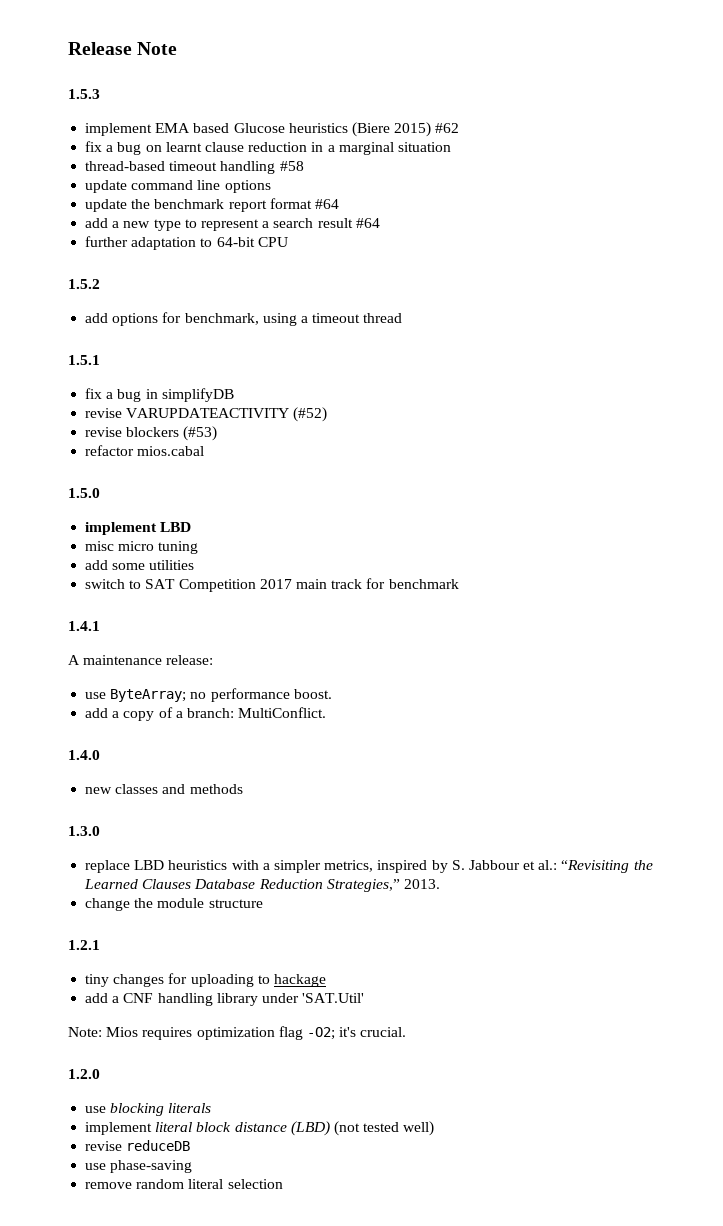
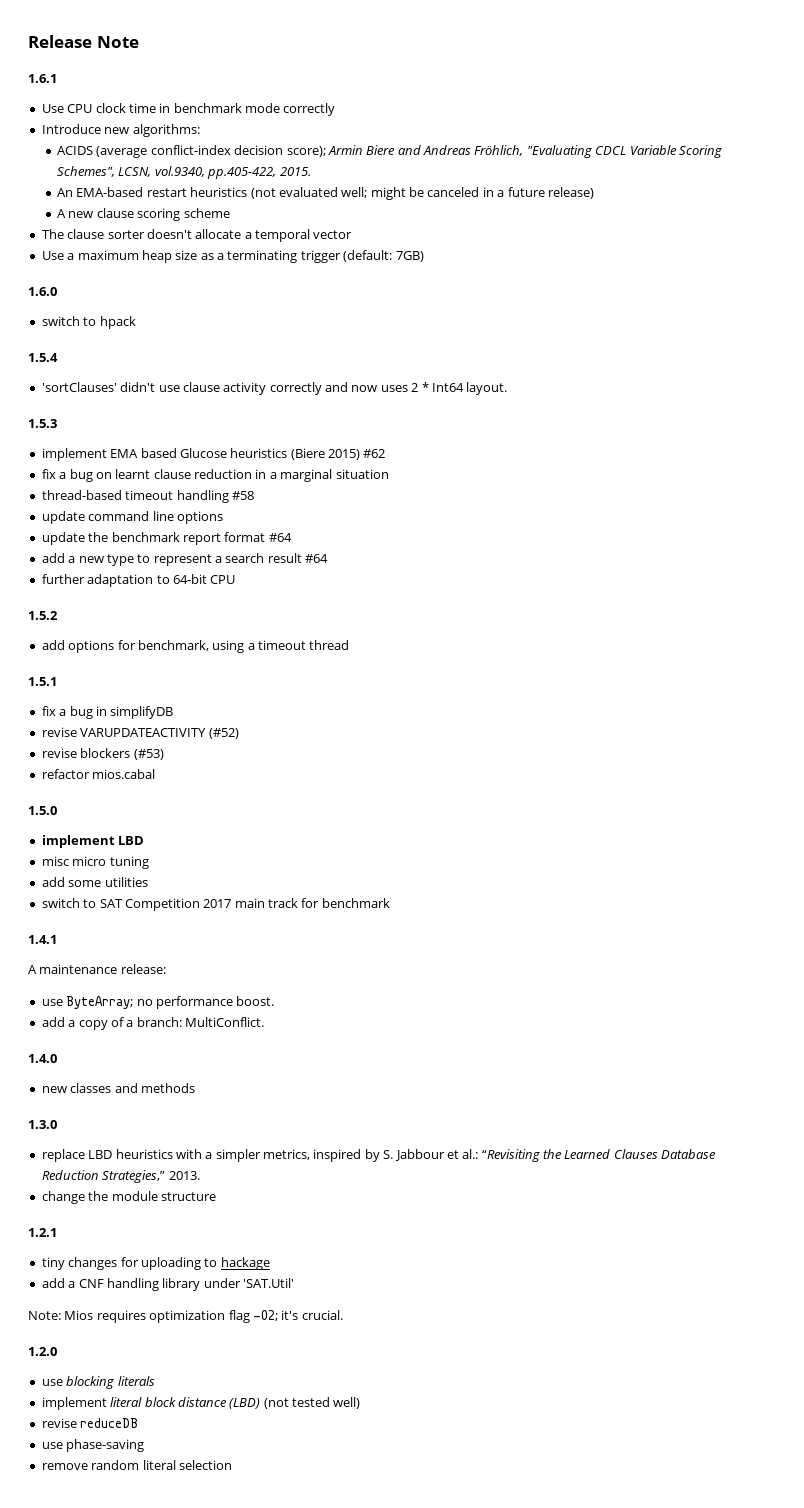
(178, 48) none -> [28,74,57,83] [41,103,336,116] [41,124,200,137] [57,145,722,158] [57,166,311,179] [57,187,594,200] [57,208,230,221] [41,229,353,242] [41,250,424,263] [28,287,57,296] [41,316,136,329] [28,353,58,362] [41,382,508,395] // 1.6.1 // Use CPU clock time in benchmark mode correctly // Introduce new algorithms: // ACIDS (average conflict-index decision score); Armin Biere and Andreas Fröhlich, "Evaluating CDCL Variable Scoring Schemes", LCSN, vol.9340, pp.405-422, 2015. // An EMA-based restart heuristics (not evaluated well; might be canceled in a future release) // A new clause scoring scheme // The clause sorter doesn't allocate a temporal vector // Use a maximum heap size as a terminating trigger (default: 7GB) // 1.6.0 // switch to hpack // 1.5.4 // 'sortClauses' didn't use clause activity correctly and now uses 2 * Int64 layout.

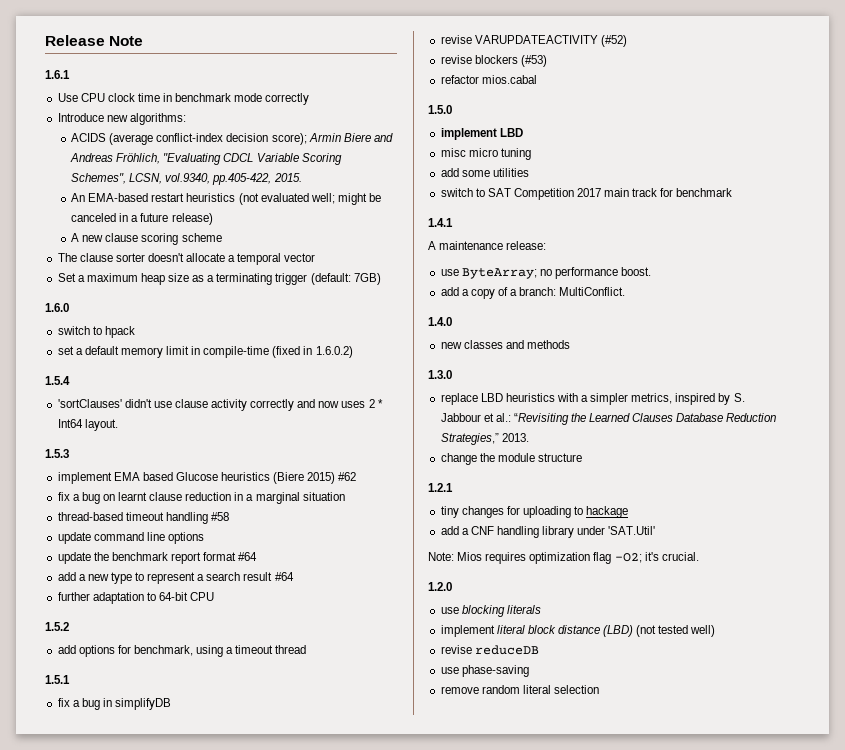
[41,251,64,260] Use -> [57,273,76,282] Set
(136, 322) none -> [57,346,353,358] // set a default memory limit in compile-time (fixed in 1.6.0.2)

